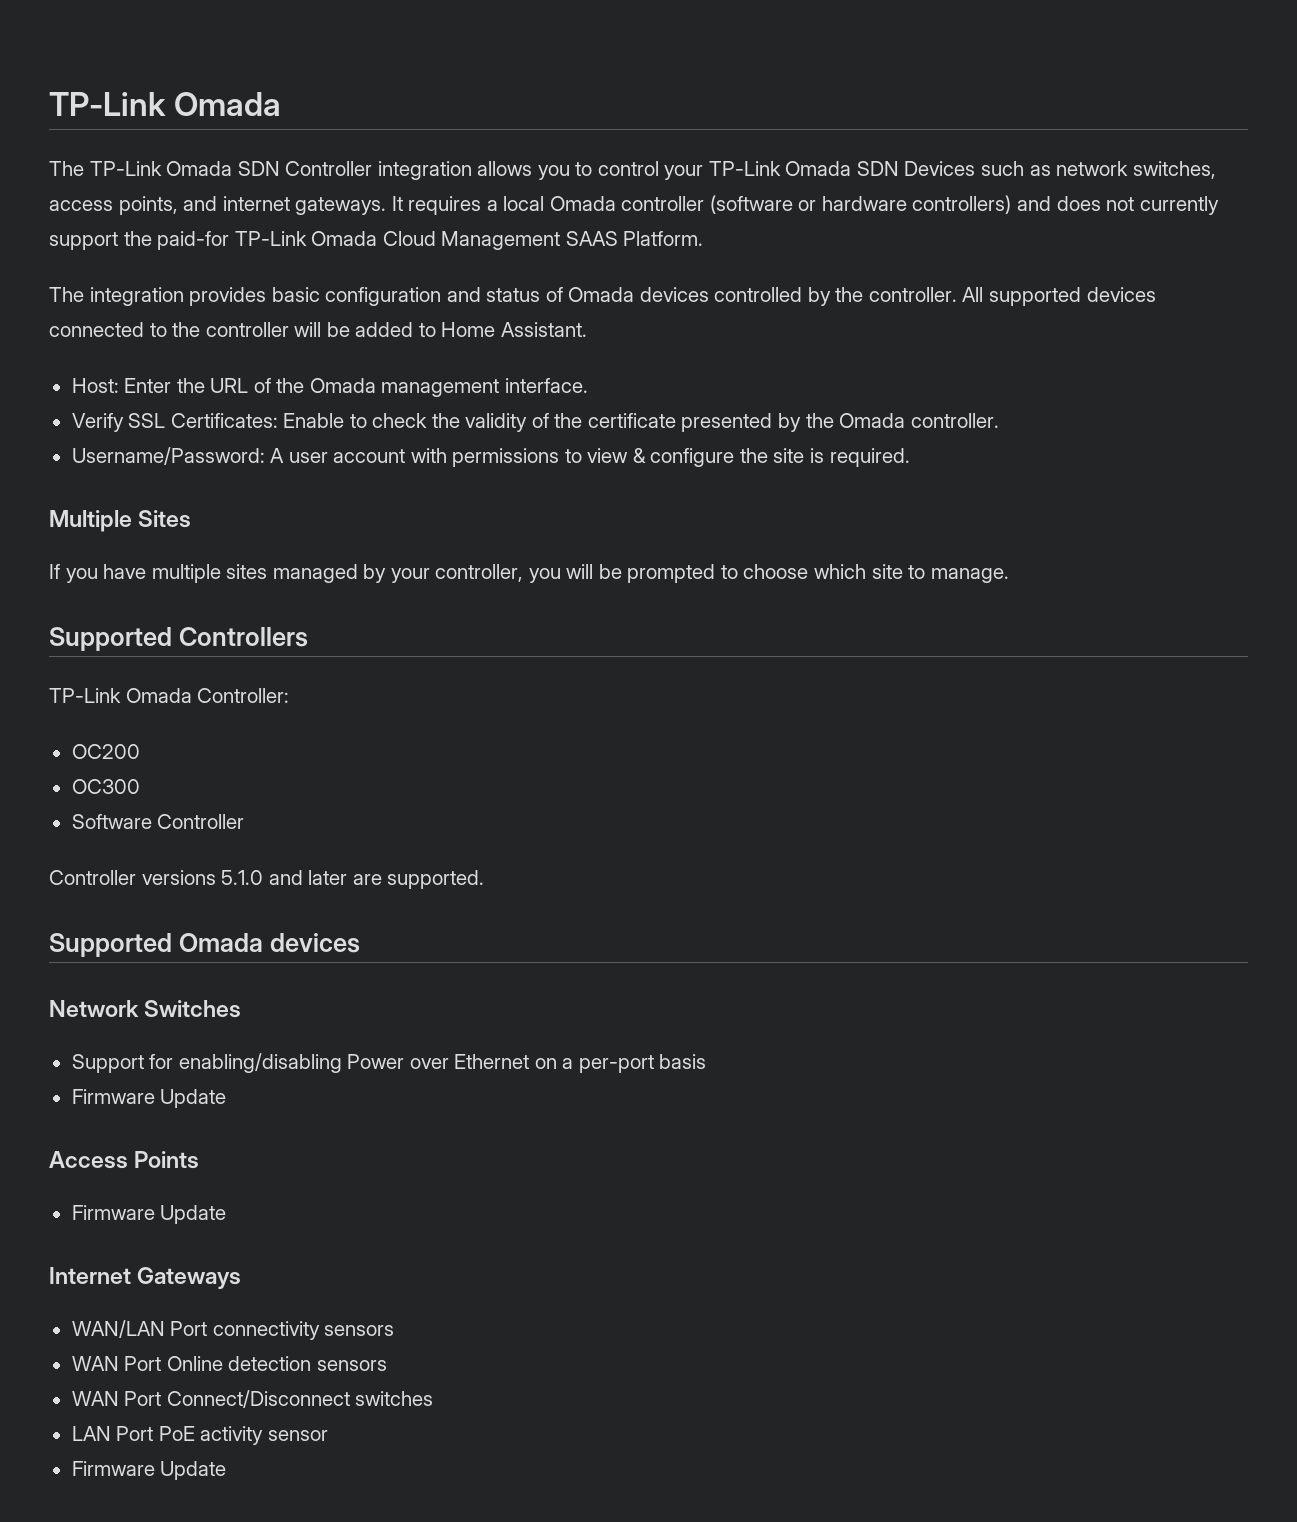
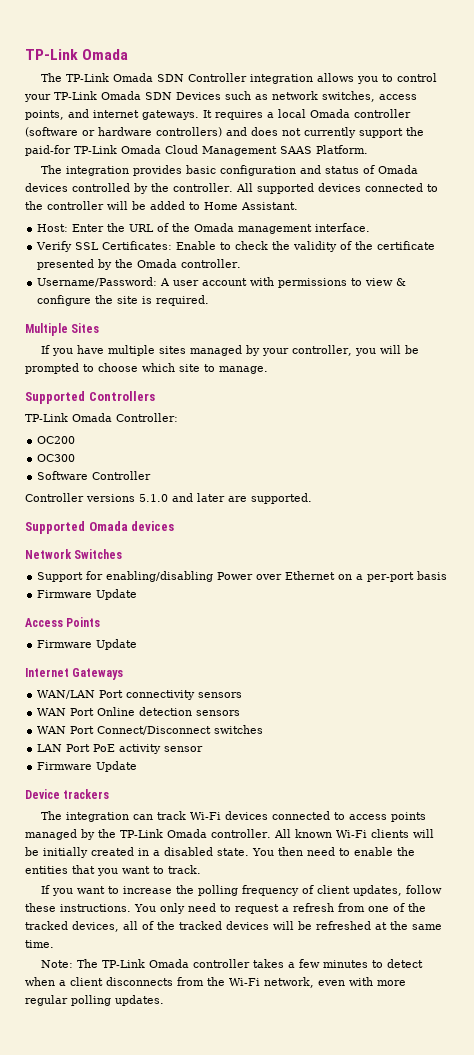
(227, 1470) none -> [25,789,110,799] [41,811,427,822] [25,829,434,840] [25,847,415,858] [25,865,201,876] [41,885,443,896] [25,903,426,914] [25,921,442,932] [25,940,54,948] [41,959,424,968] [25,977,406,988] [25,995,164,1006] // Device trackers // The integration can track Wi-Fi devices connected to access points managed by the TP-Link Omada controller. All known Wi-Fi clients will be initially created in a disabled state. You then need to enable the entities that you want to track. // If you want to increase the polling frequency of client updates, follow these instructions. You only need to request a refresh from one of the tracked devices, all of the tracked devices will be refreshed at the same time. // Note: The TP-Link Omada controller takes a few minutes to detect when a client disconnects from the Wi-Fi network, even with more regular polling updates.

